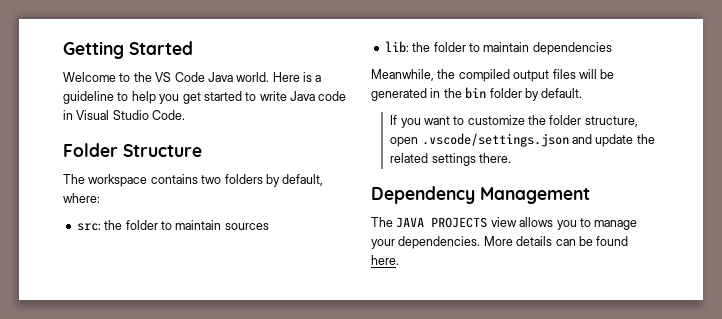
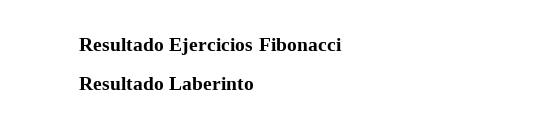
[63,41,193,59] [63,72,322,82] [63,91,347,104] [63,110,186,120] [63,143,202,157] [63,174,324,187] [63,193,100,203] [76,220,269,231] [384,41,612,55] [371,69,615,82] [371,87,583,101] [390,115,638,128] [390,133,655,147] [390,153,511,166] [371,186,590,204] [371,217,638,230] [371,236,629,249] [371,255,399,265] Getting Started // Welcome to the VS Code Java world. Here is a guideline to help you get started to write Java code in Visual Studio Code. // Folder Structure // The workspace contains two folders by default, where: // src: the folder to maintain sources // lib: the folder to maintain dependencies // Meanwhile, the compiled output files will be generated in the bin folder by default. // If you want to customize the folder structure, open .vscode/settings.json and update the related settings there. // Dependency Management // The JAVA PROJECTS view allows you to manage your dependencies. More details can be found here. -> [79,38,342,55] [79,77,255,90] Resultado Ejercicios Fibonacci // Resultado Laberinto

